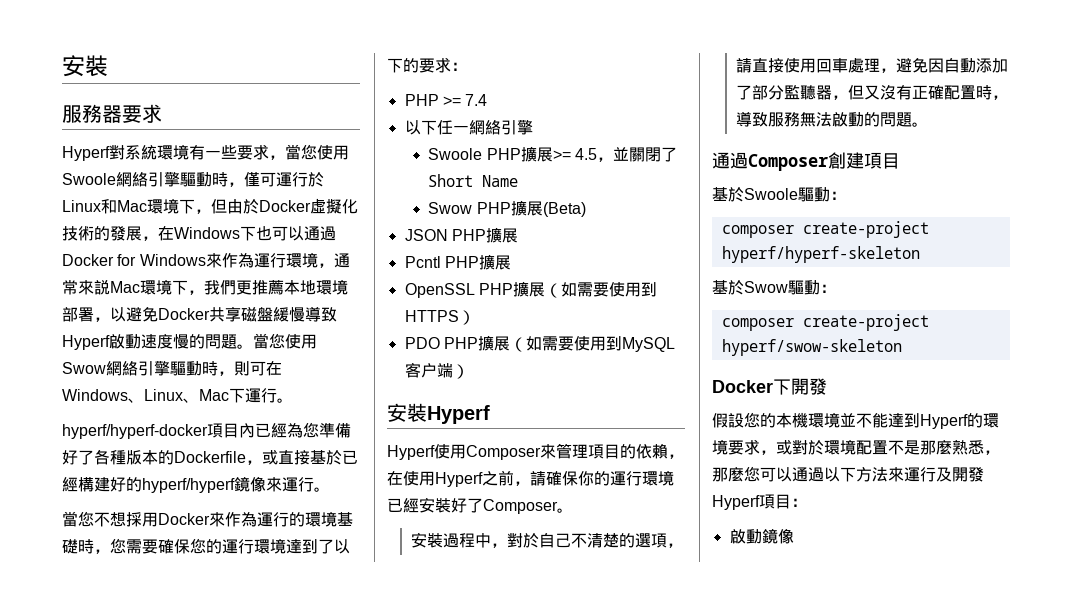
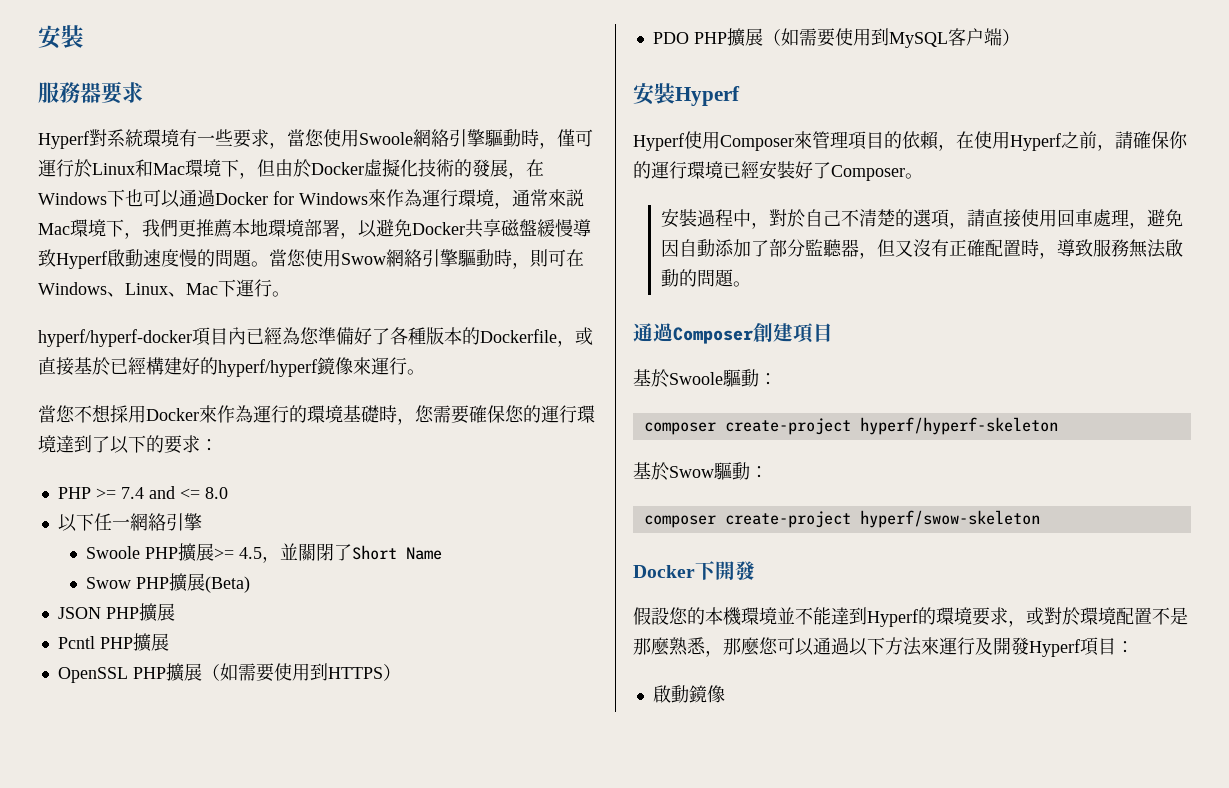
(488, 100) none -> [148,486,228,499] and <= 8.0

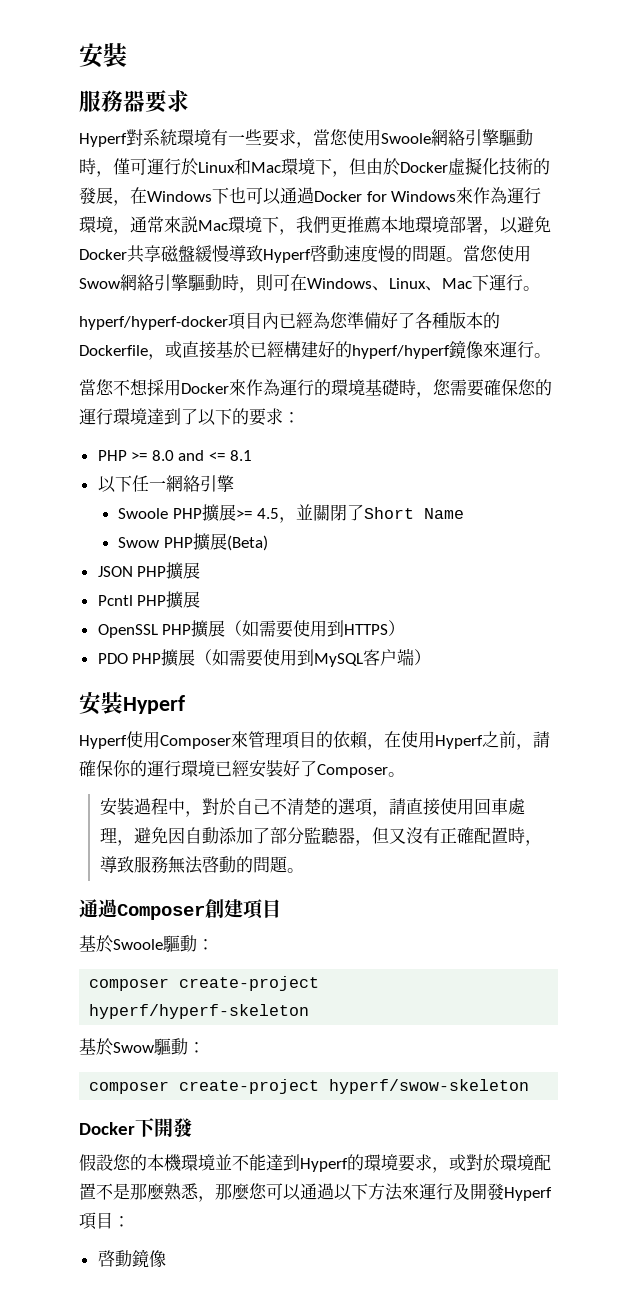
[107,249,125,267] 啟 -> [310,245,327,262] 啓
[120,487,144,499] 7.4 -> [151,450,174,461] 8.0
[204,487,228,499] 8.0 -> [229,450,252,461] 8.1
[1165,239,1184,257] 啟 -> [201,856,219,873] 啓
[652,685,671,703] 啟 -> [97,1250,115,1267] 啓

